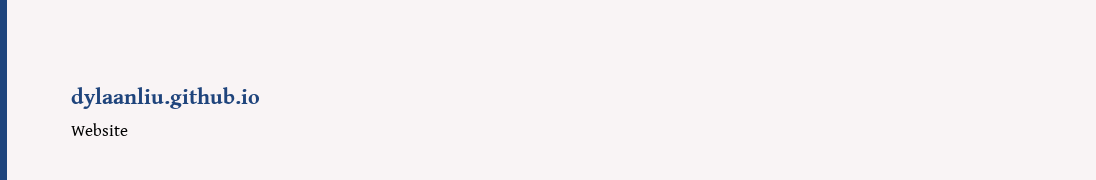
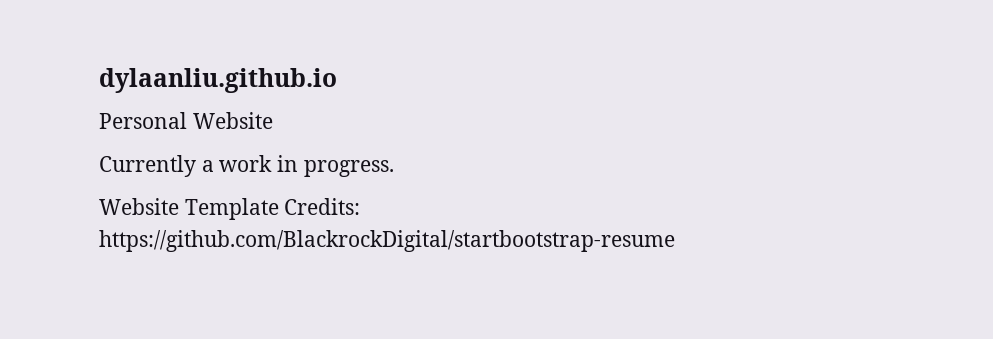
[71,123,128,136] Website -> [99,112,273,129] [99,155,394,177] [99,198,361,220] [99,230,675,252] Personal Website // Currently a work in progress. // Website Template Credits: https://github.com/BlackrockDigital/startbootstrap-resume

